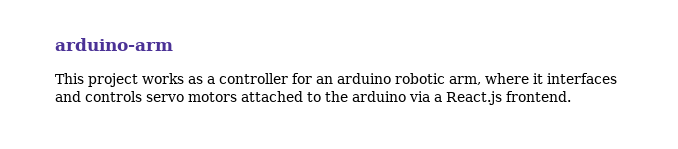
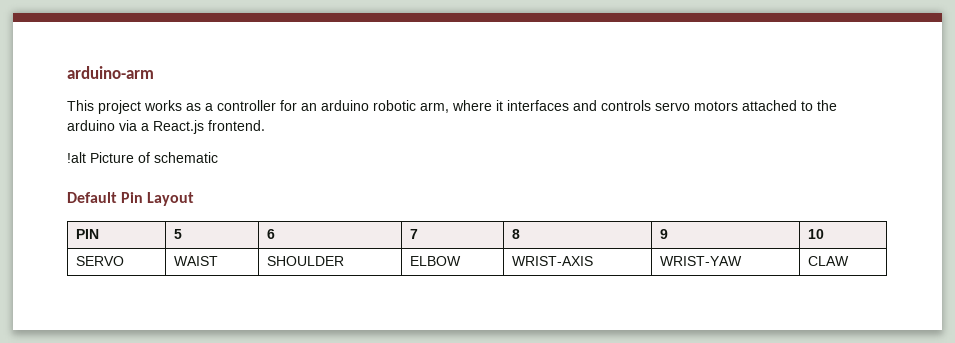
(571, 96) none -> [67,152,218,163] [67,192,195,206] [75,229,99,239] [173,229,182,239] [266,229,275,239] [409,229,418,239] [511,229,520,239] [659,229,668,239] [807,229,824,239] [75,256,124,266] [173,256,218,266] [266,256,344,266] [409,256,461,266] [511,256,593,266] [659,256,742,266] [807,256,849,266] // !alt Picture of schematic // Default Pin Layout // PIN | 5 | 6 | 7 | 8 | 9 | 10 // SERVO | WAIST | SHOULDER | ELBOW | WRIST-AXIS | WRIST-YAW | CLAW

